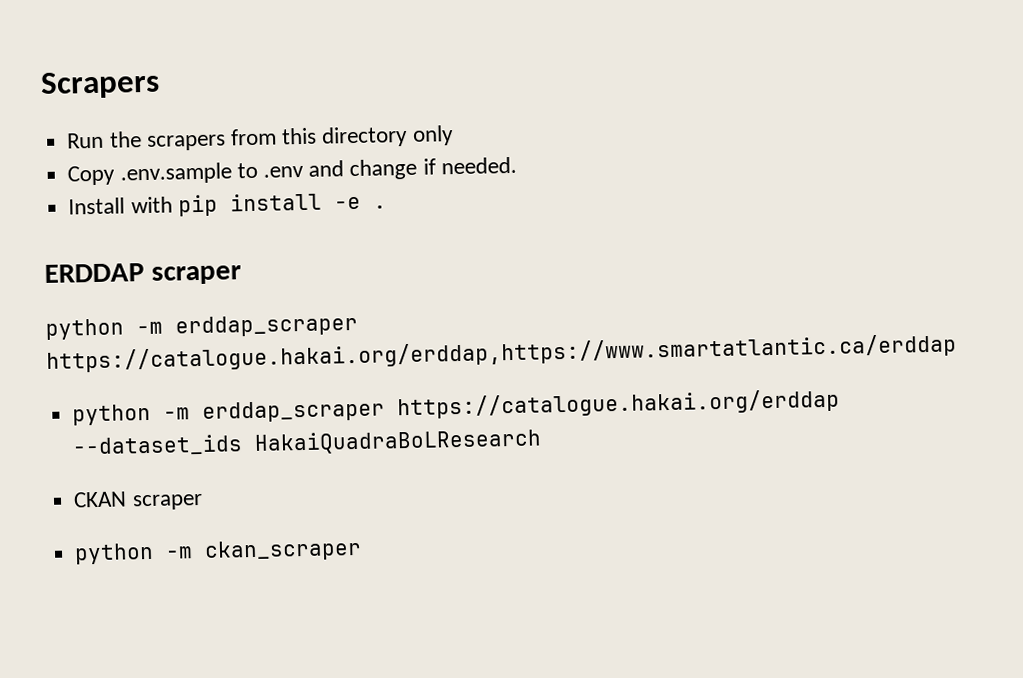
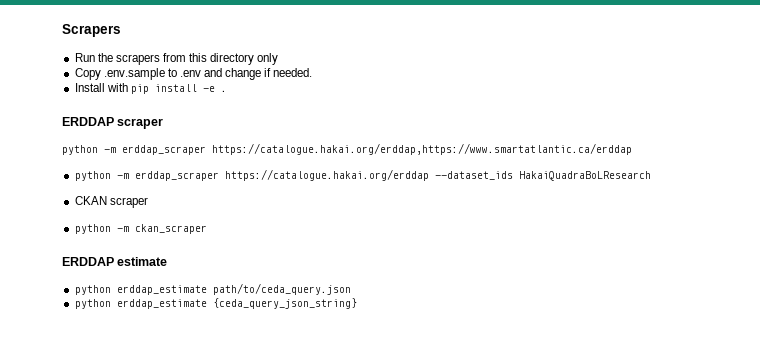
(363, 550) none -> [62,257,168,266] [74,283,351,295] [74,298,357,309] // ERDDAP estimate // python erddap_estimate path/to/ceda_query.json // python erddap_estimate {ceda_query_json_string}

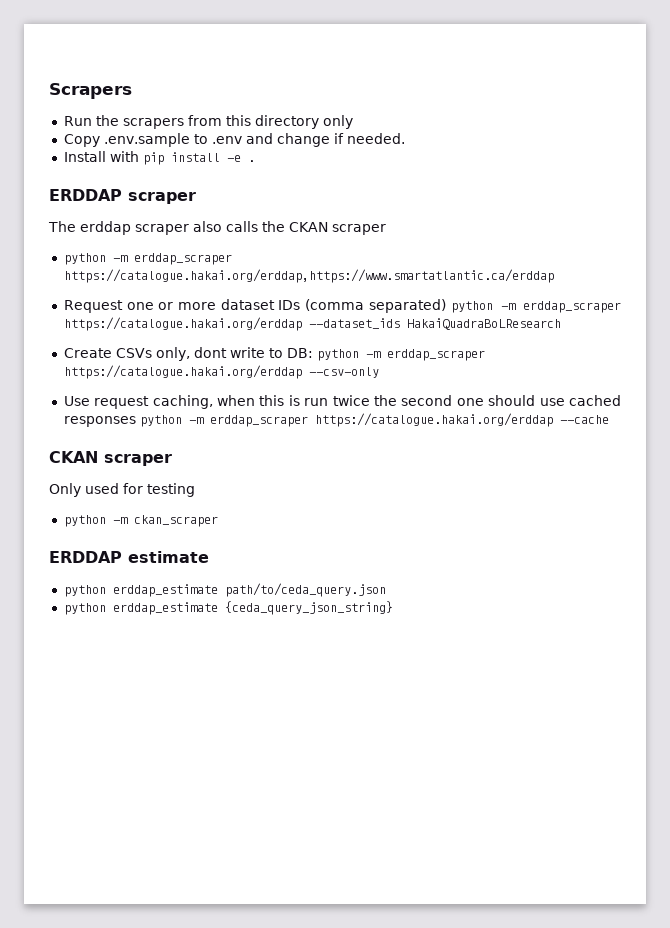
[62,143,632,155] python -m erddap_scraper https://catalogue.hakai.org/erddap,https://www.smartatlantic.ca/erddap // -> [48,221,386,235] [63,253,232,265] [63,269,554,283] [63,299,446,313] The erddap scraper also calls the CKAN scraper // python -m erddap_scraper https://catalogue.hakai.org/erddap,https://www.smartatlantic.ca/erddap // Request one or more dataset IDs (comma separated)
[74,196,148,208] CKAN scraper -> [63,347,485,361] [63,365,379,379] [63,395,621,409] [63,413,609,427] [49,451,172,466] [49,483,195,497] Create CSVs only, dont write to DB: python -m erddap_scraper https://catalogue.hakai.org/erddap --csv-only // Use request caching, when this is run twice the second one should use cached responses python -m erddap_scraper https://catalogue.hakai.org/erddap --cache // CKAN scraper // Only used for testing

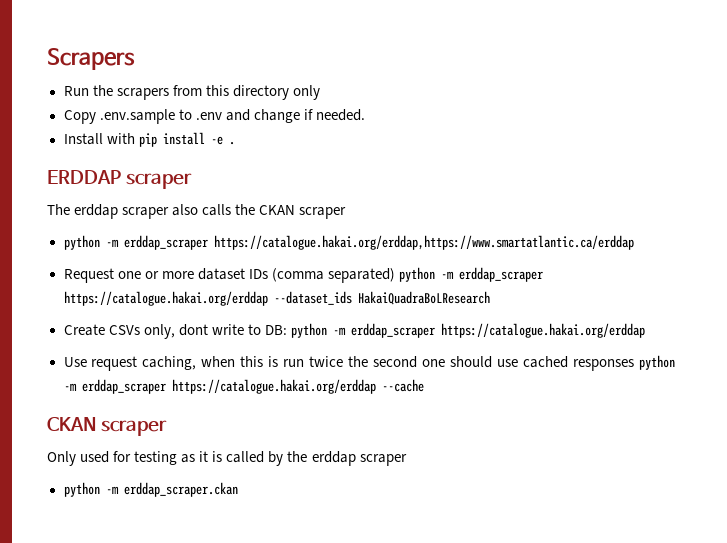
[308,367,379,378] --csv-only -> (645, 330) none
[63,515,218,527] [49,551,209,563] [63,583,386,597] [63,601,393,615] // python -m ckan_scraper // ERDDAP estimate // python erddap_estimate path/to/ceda_query.json // python erddap_estimate {ceda_query_json_string} -> [181,451,407,466] [63,482,238,497] as it is called by the erddap scraper // python -m erddap_scraper.ckan

